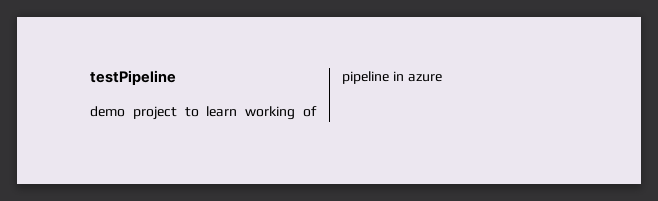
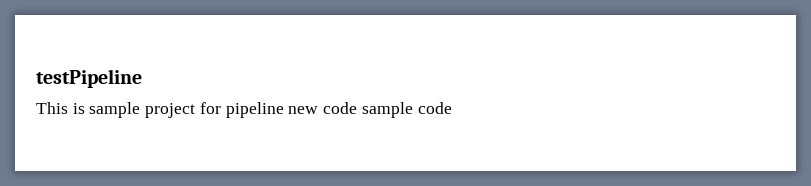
[90,106,317,120] [342,71,442,84] demo project to learn working of pipeline in azure -> [36,102,452,118] This is sample project for pipeline new code sample code

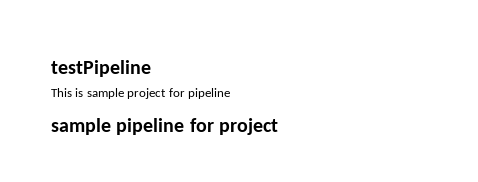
[288,102,452,118] new code sample code -> [51,118,278,135] // sample pipeline for project

